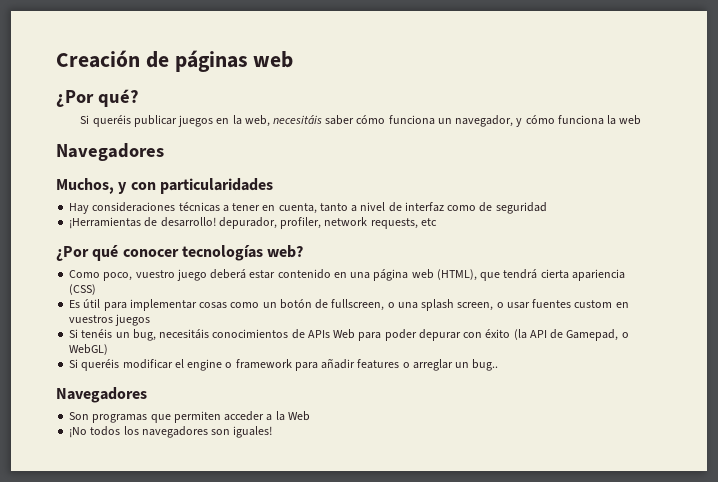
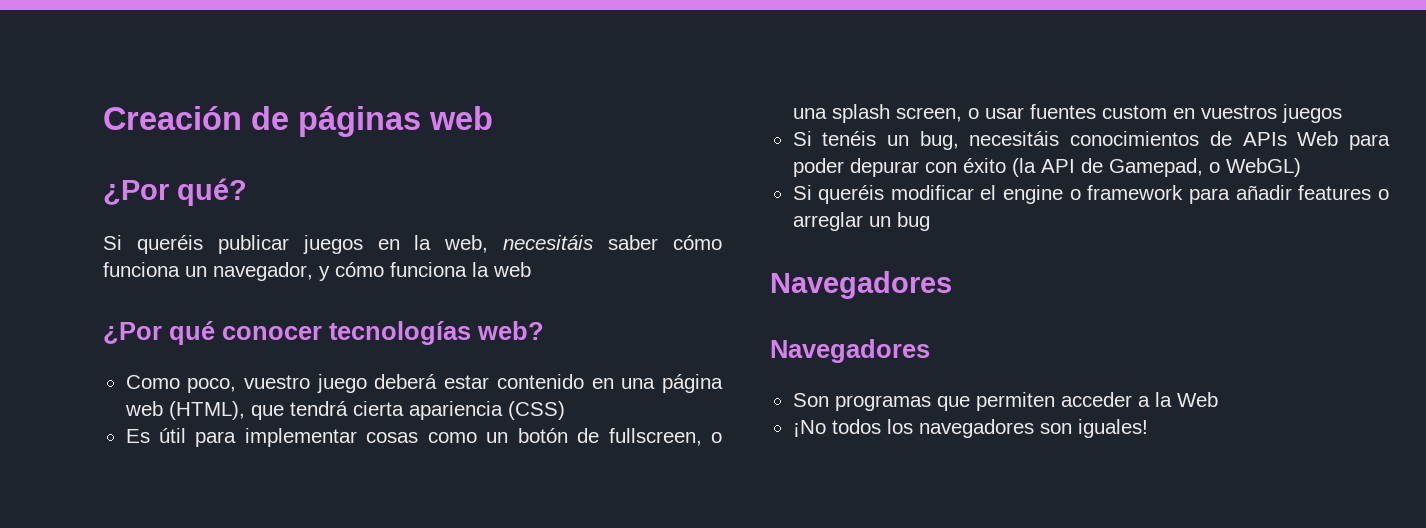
[56,143,164,161] [56,178,273,194] [69,202,547,214] [69,217,437,229] // Navegadores // Muchos, y con particularidades // Hay consideraciones técnicas a tener en cuenta, tanto a nivel de interfaz como de seguridad // ¡Herramientas de desarrollo! depurador, profiler, network requests, etc -> (531, 269) none
[472,359,499,371] bug.. -> [896,212,930,231] [770,271,952,299] bug // Navegadores

